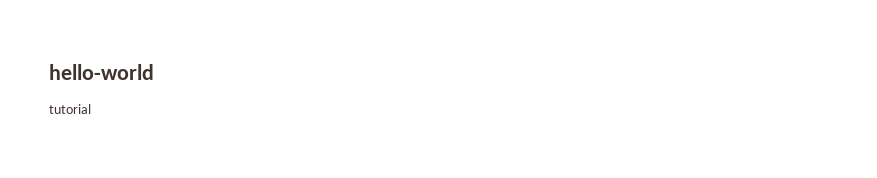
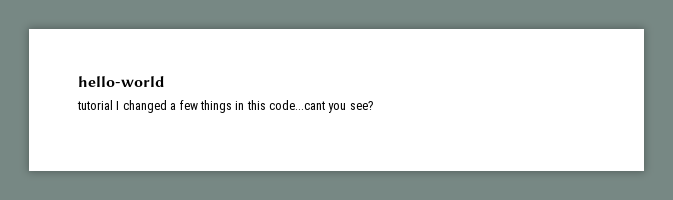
(91, 109) none -> [116,100,373,113] I changed a few things in this code...cant you see?

